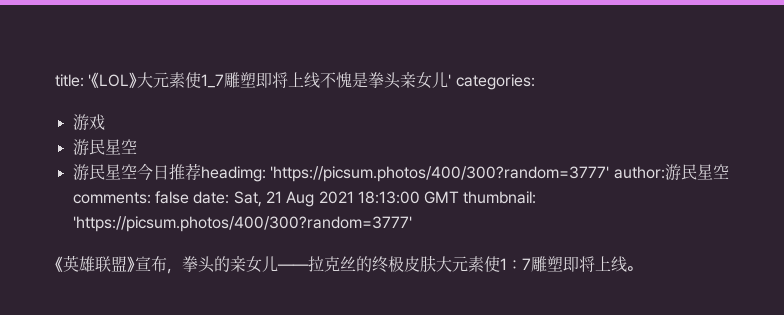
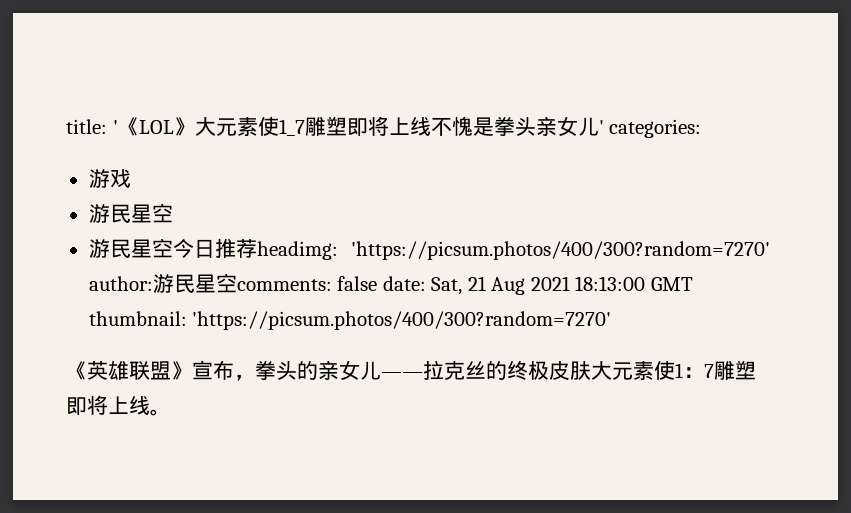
[270,166,610,182] 'https://picsum.photos/400/300?random=3777' -> [351,241,770,260] 'https://picsum.photos/400/300?random=7270'
[72,216,412,232] 'https://picsum.photos/400/300?random=3777' -> [192,311,612,330] 'https://picsum.photos/400/300?random=7270'

